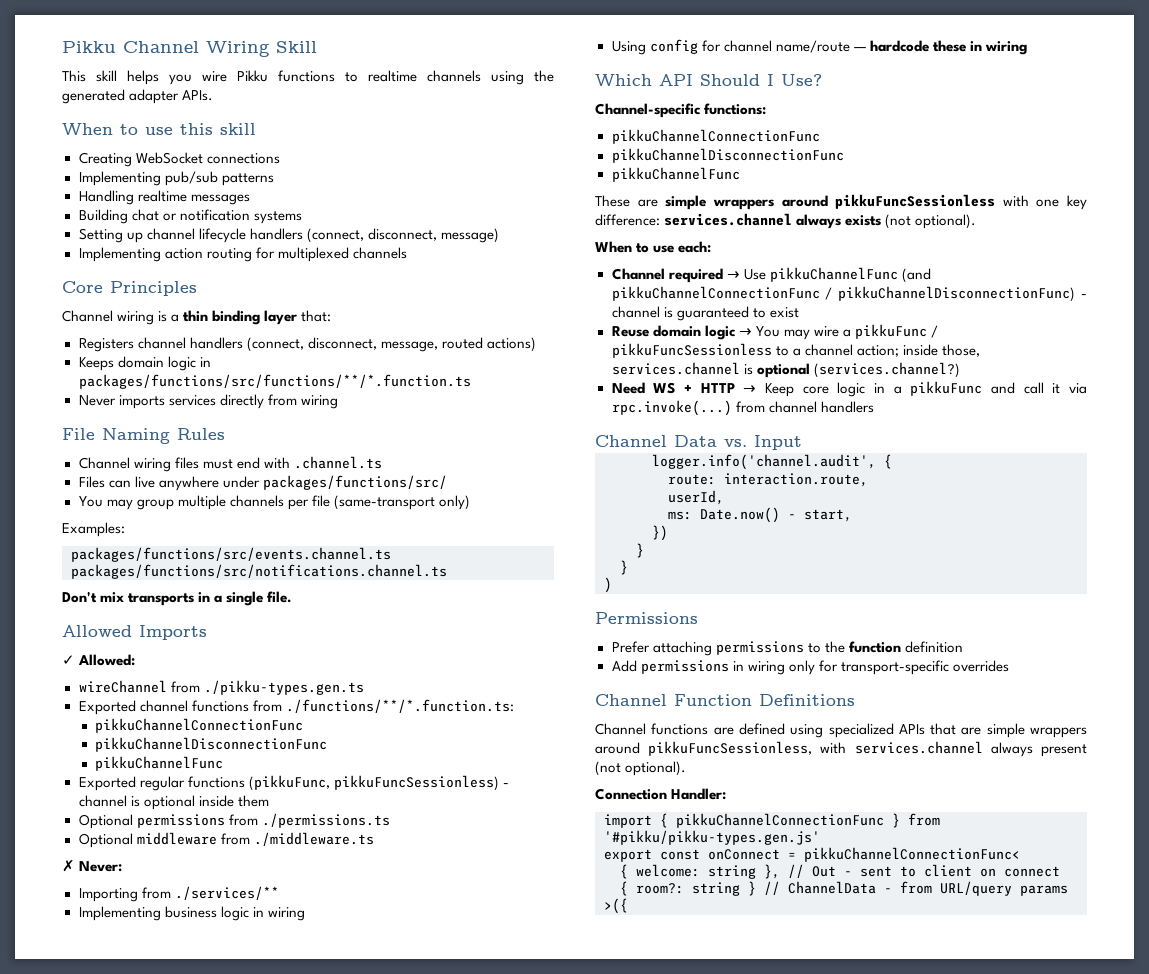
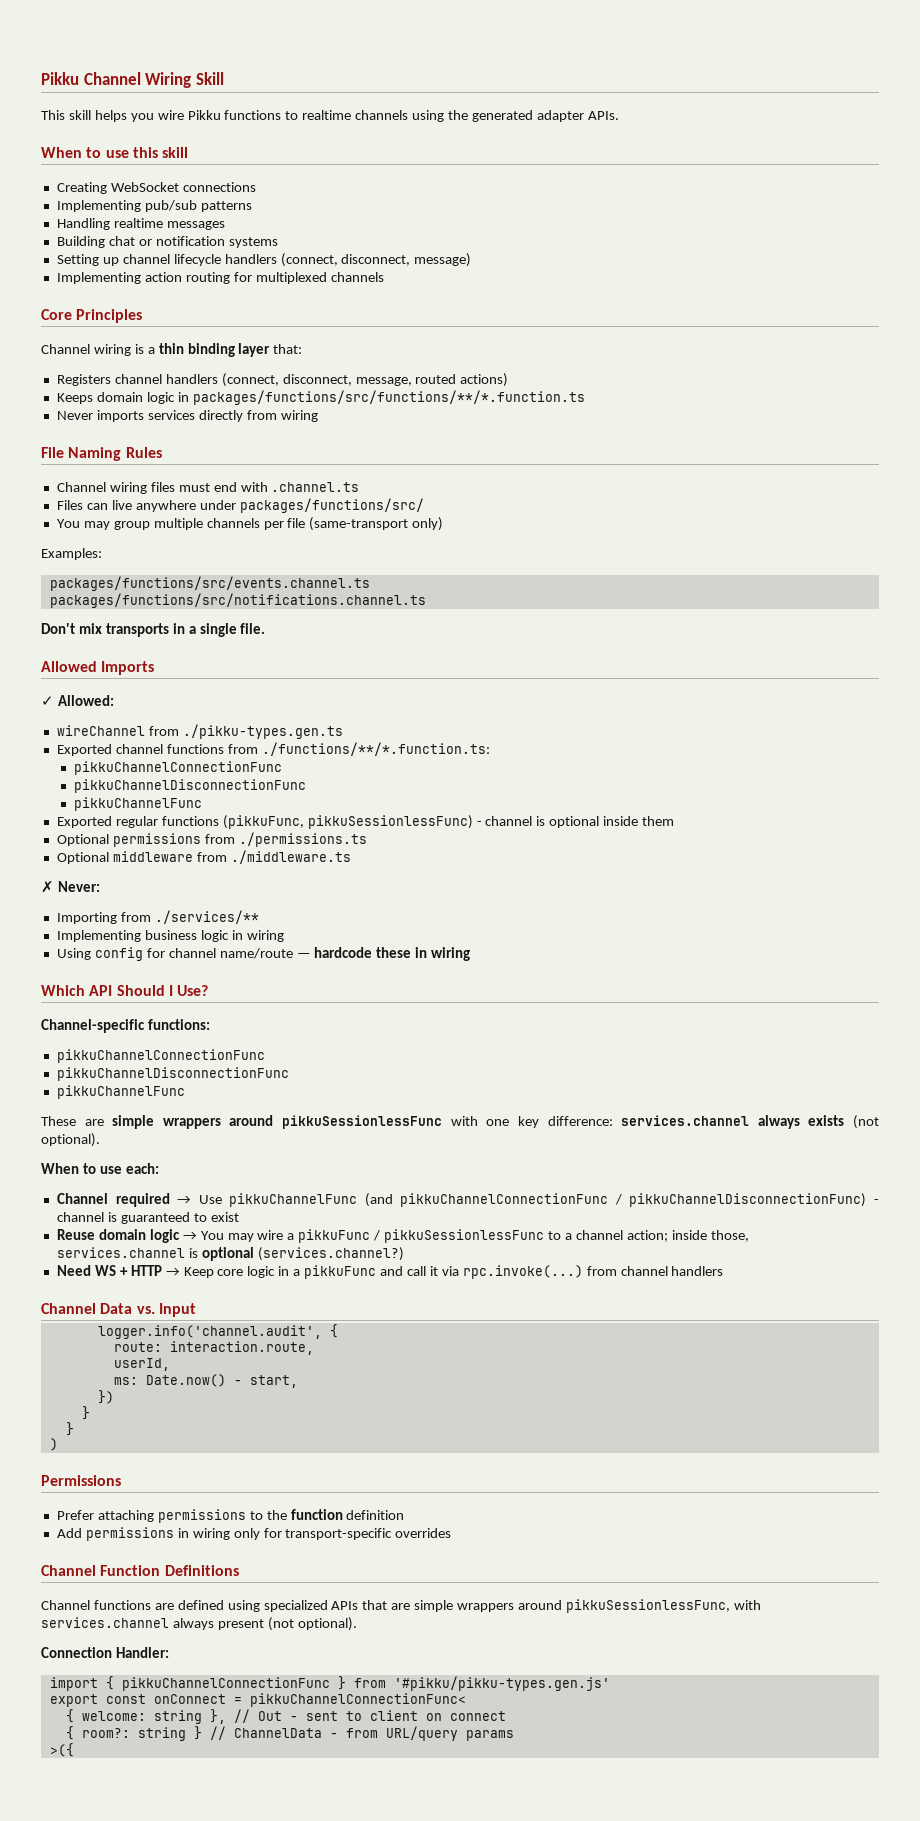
[333,775,499,791] pikkuFuncSessionless) -> [307,815,473,829] pikkuSessionlessFunc)
[835,194,996,209] pikkuFuncSessionless -> [282,1115,443,1129] pikkuSessionlessFunc
[611,343,772,358] pikkuFuncSessionless -> [384,1229,545,1243] pikkuSessionlessFunc
[648,741,813,756] pikkuFuncSessionless, -> [565,1599,730,1613] pikkuSessionlessFunc,

